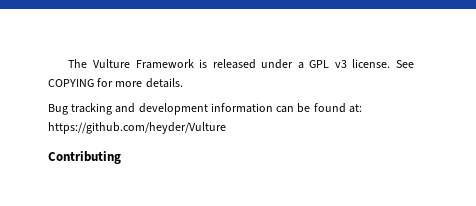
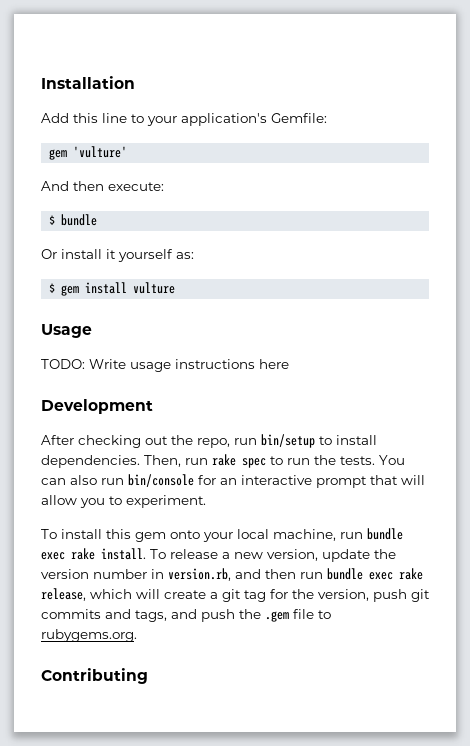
[68,59,414,69] [48,78,183,88] [48,103,362,115] [48,122,226,134] The Vulture Framework is released under a GPL v3 license. See COPYING for more details. // Bug tracking and development information can be found at: https://github.com/heyder/Vulture -> [41,76,135,89] [41,113,327,126] [49,146,128,160] [41,181,164,191] [49,214,98,226] [41,249,194,262] [49,282,176,296] [41,324,92,338] [41,359,289,372] [41,399,153,414] [41,434,377,448] [41,454,405,468] [41,474,425,488] [41,495,206,508] [41,528,403,542] [41,548,396,562] [41,568,423,581] [41,588,430,602] [41,609,331,622] [41,629,137,642] Installation // Add this line to your application's Gemfile: // gem 'vulture' // And then execute: // $ bundle // Or install it yourself as: // $ gem install vulture // Usage // TODO: Write usage instructions here // Development // After checking out the repo, run bin/setup to install dependencies. Then, run rake spec to run the tests. You can also run bin/console for an interactive prompt that will allow you to experiment. // To install this gem onto your local machine, run bundle exec rake install. To release a new version, update the version number in version.rb, and then run bundle exec rake release, which will create a git tag for the version, push git commits and tags, and push the .gem file to rubygems.org.

